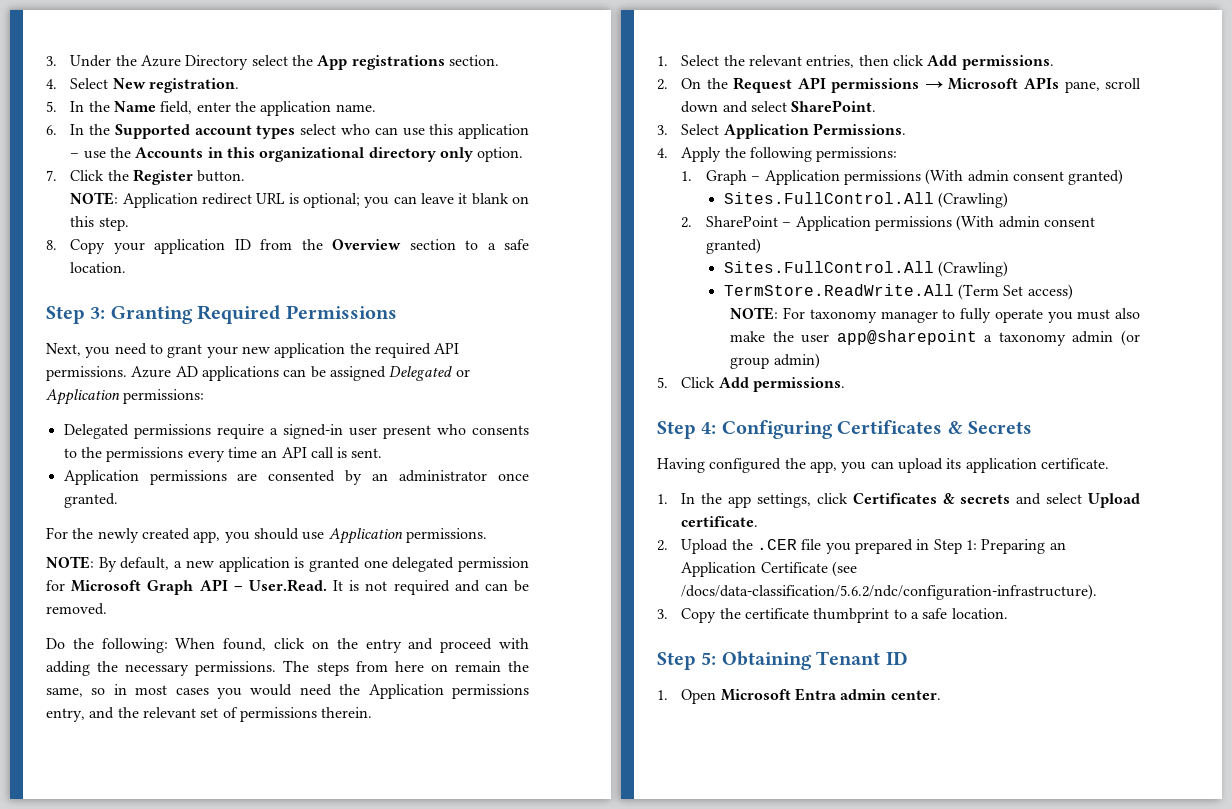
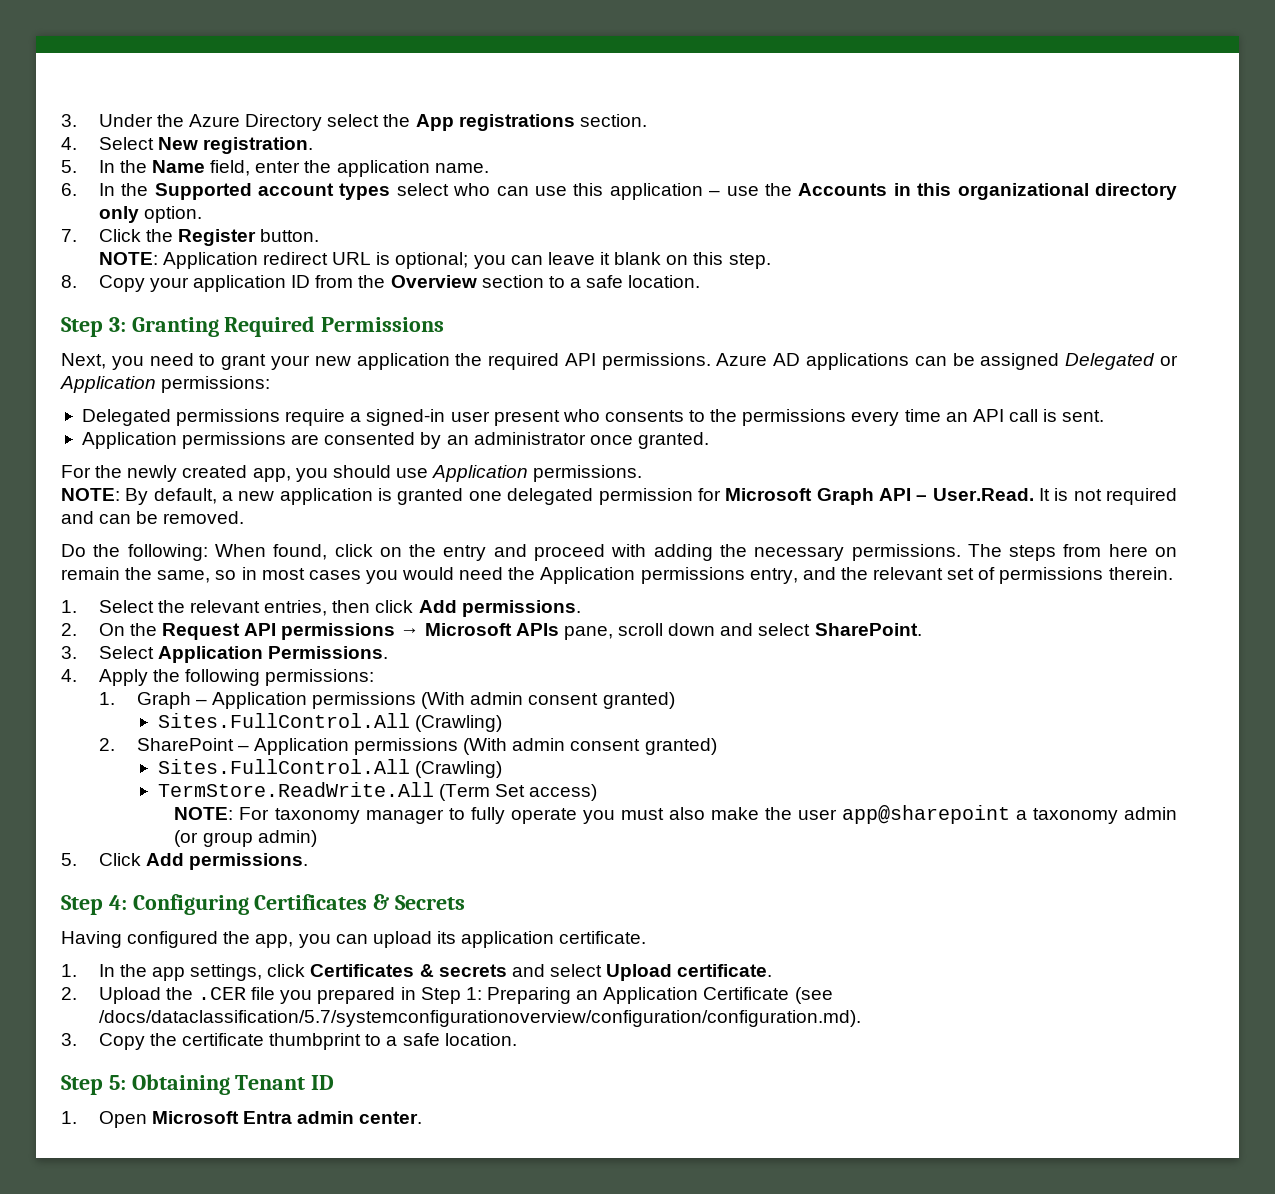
[681,584,1098,600] /docs/data-classification/5.6.2/ndc/configuration-infrastructure). -> [98,1010,861,1027] /docs/dataclassification/5.7/systemconfigurationoverview/configuration/configuration.md).

